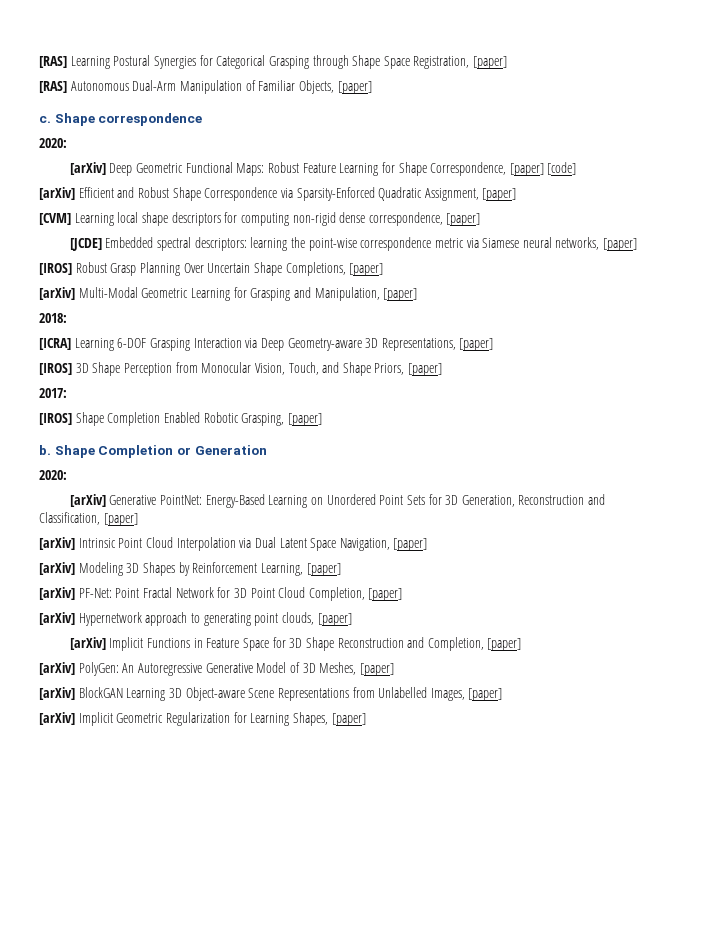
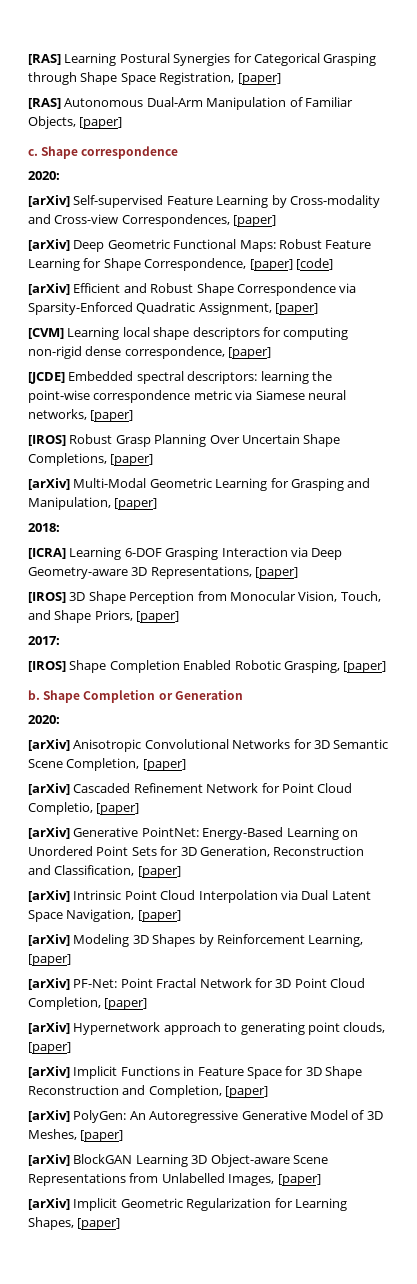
(67, 143) none -> [28,195,380,208] [28,214,277,227] // [arXiv] Self-supervised Feature Learning by Cross-modality and Cross-view Correspondences, [paper]
(67, 475) none -> [28,739,389,752] [28,758,186,771] [28,783,353,795] [28,802,140,815] // [arXiv] Anisotropic Convolutional Networks for 3D Semantic Scene Completion, [paper] // [arXiv] Cascaded Refinement Network for Point Cloud Completio, [paper]

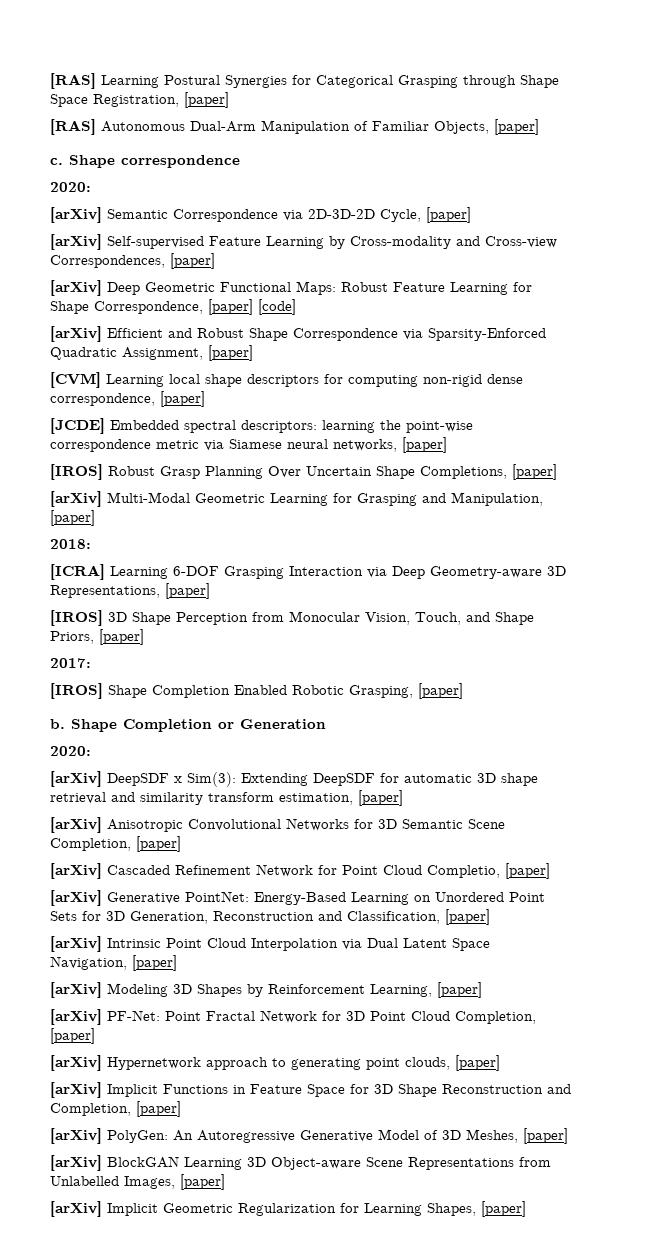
(60, 175) none -> [50,207,471,223] // [arXiv] Semantic Correspondence via 2D-3D-2D Cycle, [paper]
(60, 719) none -> [50,771,538,787] [50,790,403,806] // [arXiv] DeepSDF x Sim(3): Extending DeepSDF for automatic 3D shape retrieval and similarity transform estimation, [paper]

